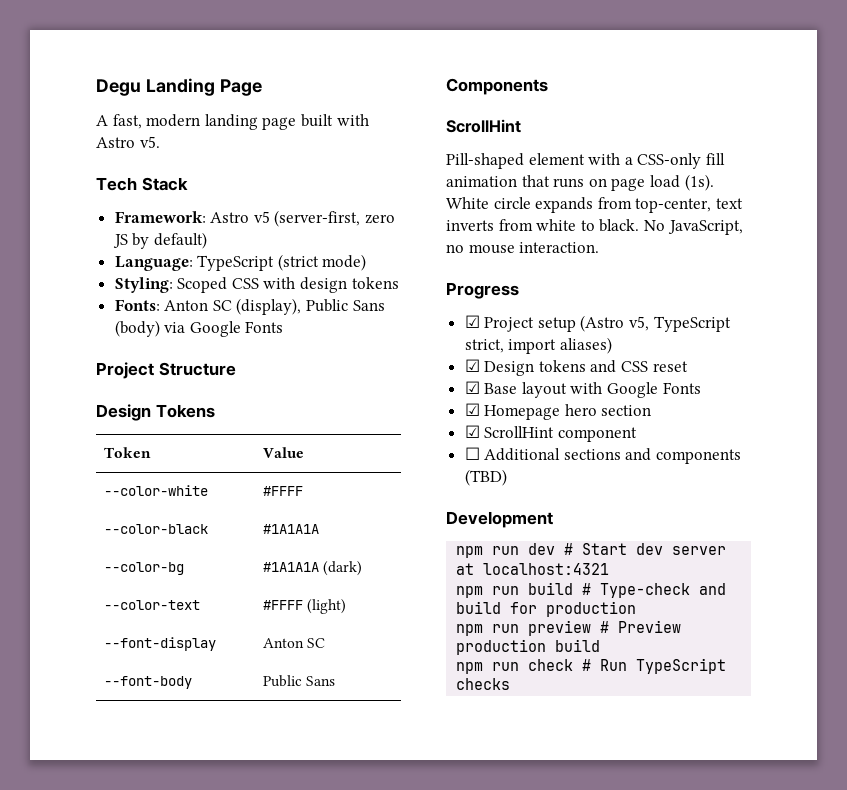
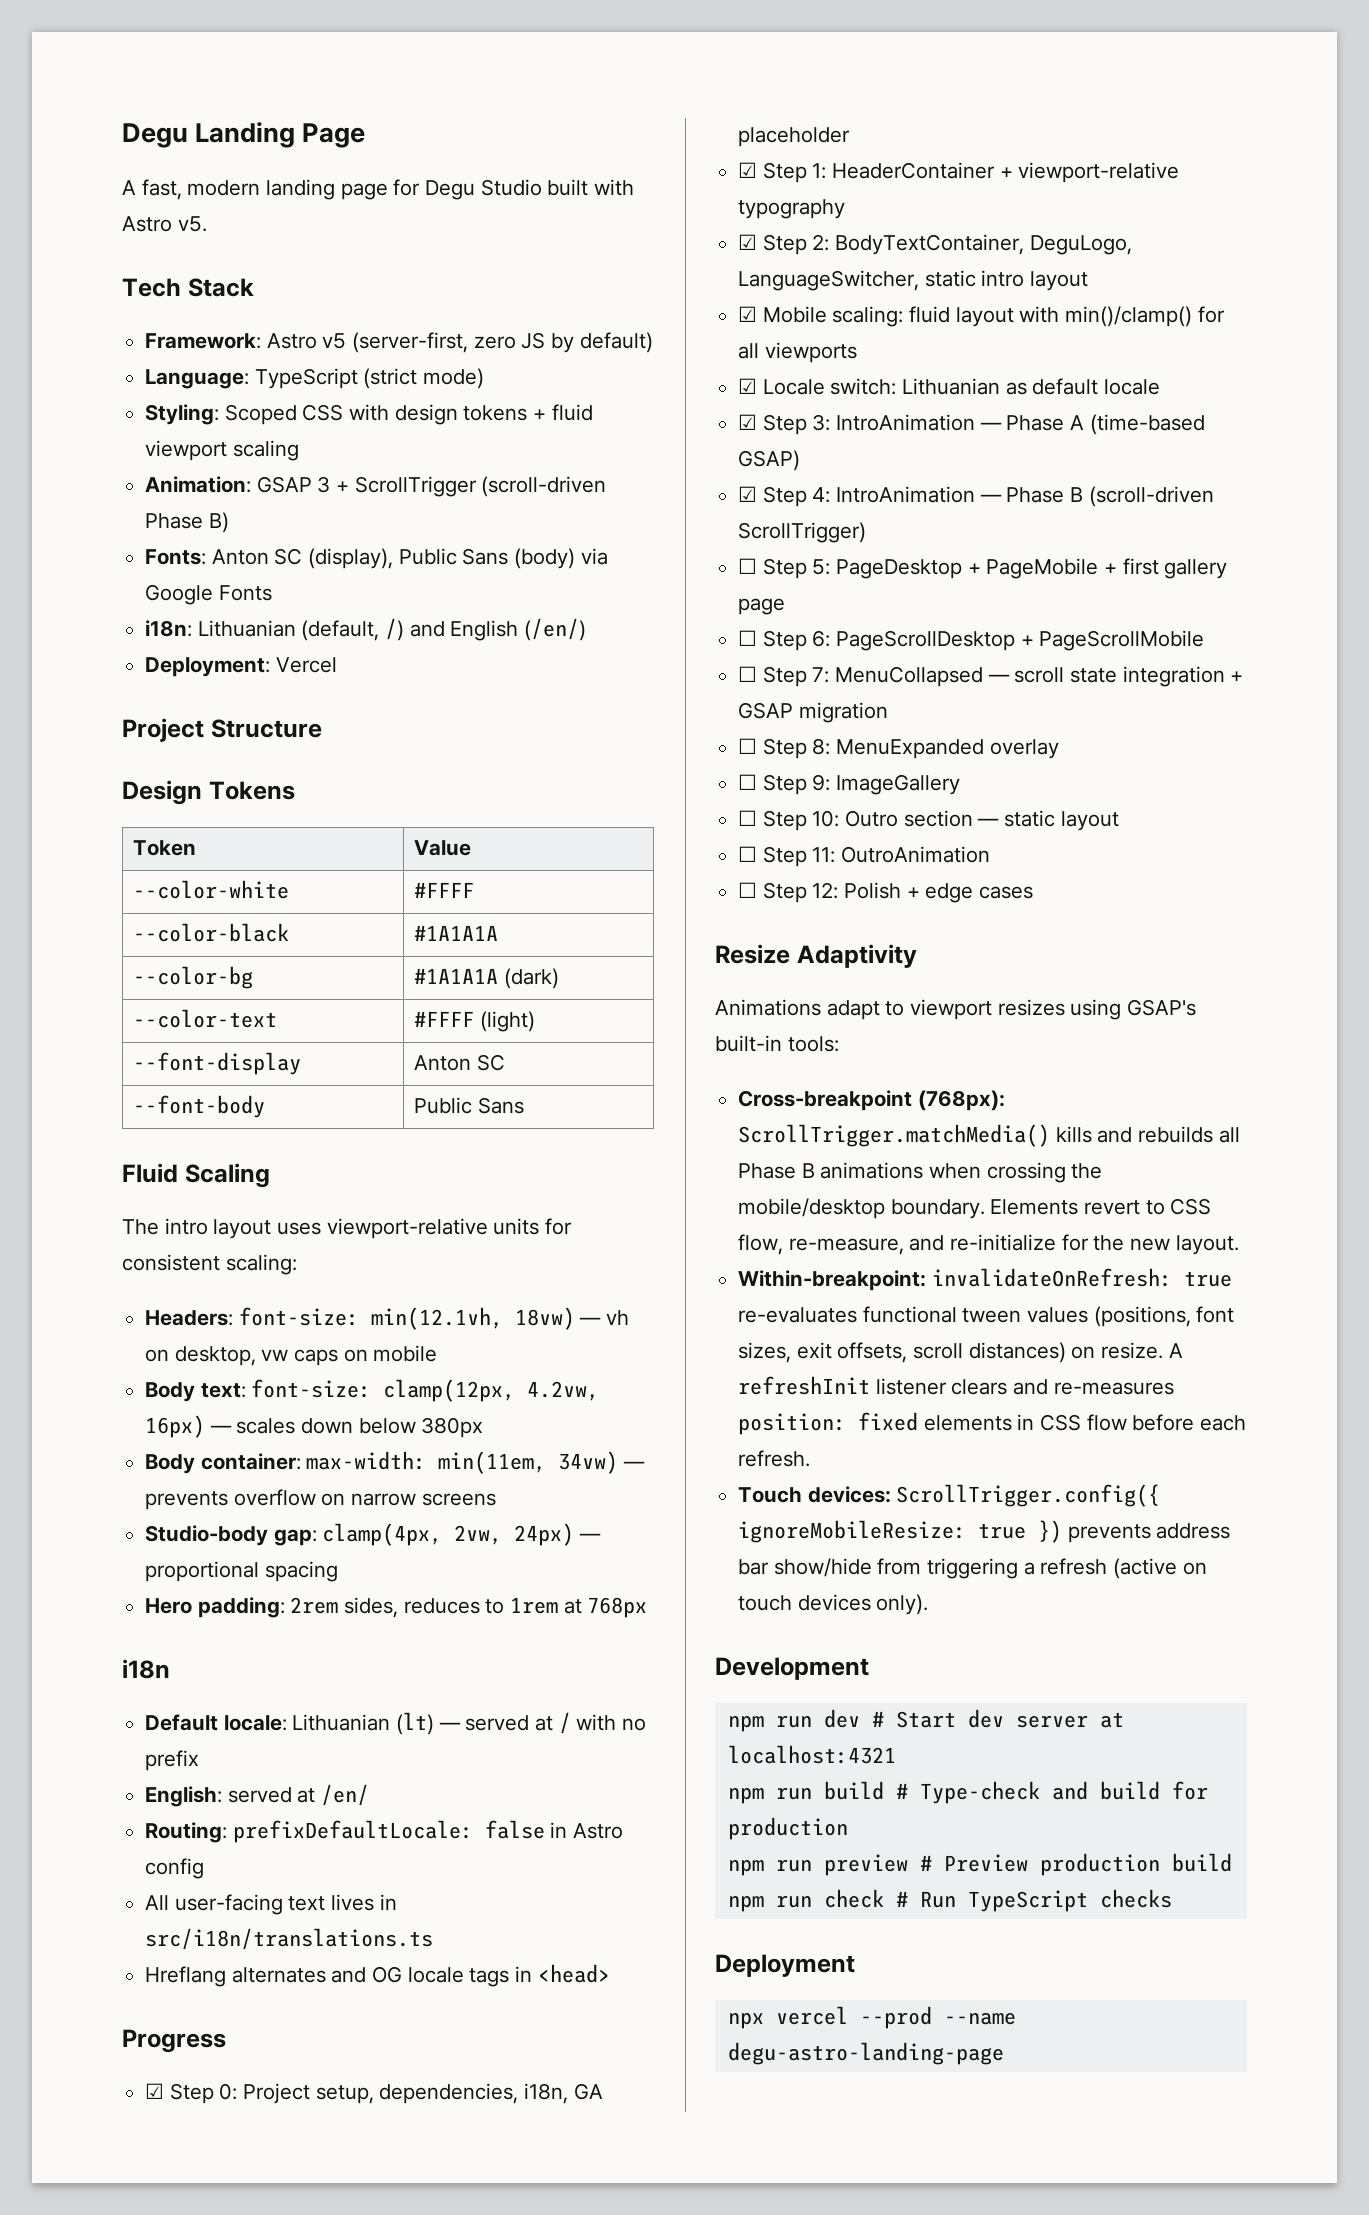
(297, 123) none -> [393,179,542,200] for Degu Studio
(399, 283) none -> [533,404,593,421] [145,440,299,461] [145,476,607,497] [145,512,229,533] + fluid viewport scaling // Animation: GSAP 3 + ScrollTrigger (scroll-driven Phase B)
(284, 327) none -> [145,618,587,641] [145,657,337,677] // i18n: Lithuanian (default, /) and English (/en/) // Deployment: Vercel
[446,78,548,95] [446,119,521,133] [446,153,725,169] [446,174,714,191] [446,197,743,213] [446,219,743,235] [446,242,600,254] [446,282,519,299] [464,315,731,332] [464,337,612,354] [464,359,688,376] [464,381,701,398] [464,403,652,420] [464,425,637,442] [464,447,742,464] [464,469,507,486] Components // ScrollHint // Pill-shaped element with a CSS-only fill animation that runs on page load (1s). White circle expands from top-center, text inverts from white to black. No JavaScript, no mouse interaction. // Progress // ☑ Project setup (Astro v5, TypeScript strict, import aliases) // ☑ Design tokens and CSS reset // ☑ Base layout with Google Fonts // ☑ Homepage hero section // ☑ ScrollHint component // ☐ Additional sections and components (TBD) -> [122,1163,270,1188] [122,1218,573,1239] [122,1254,297,1275] [145,1307,630,1330] [145,1345,438,1366] [145,1379,600,1402] [145,1415,484,1438] [145,1451,646,1474] [145,1489,496,1510] [145,1523,602,1546] [145,1561,338,1582] [145,1597,648,1618] [122,1659,170,1679] [145,1712,647,1735] [145,1750,200,1771] [145,1784,370,1807] [145,1820,624,1843] [145,1858,205,1879] [145,1894,397,1915] [145,1928,434,1950] [145,1964,610,1987] [122,2029,226,2053] [145,2083,603,2104] [738,127,851,147] [738,162,1180,183] [738,199,846,219] [738,234,1132,255] [738,270,1089,291] [738,306,1225,327] [738,342,857,363] [738,378,1161,395] [738,414,1205,435] [738,450,801,471] [738,486,1214,507] [738,522,867,543] [738,558,1228,579] [738,598,786,615] [738,630,1205,651] [738,666,1244,687] [738,702,888,723] [738,738,1059,759] [738,774,961,795] [738,810,1119,831] [738,846,991,867] [738,882,1034,903] [715,944,917,968] [715,999,1197,1020] [715,1035,839,1052] [738,1090,1005,1111] [738,1124,1240,1147] [738,1162,1103,1183] [738,1198,1212,1219] [738,1234,1239,1255] [738,1268,1232,1291] [738,1306,1235,1327] [738,1342,1183,1363] [738,1376,1174,1395] [738,1412,1247,1435] [738,1450,811,1467] [738,1484,1161,1507] [738,1520,1231,1543] [738,1558,1207,1579] [738,1594,929,1615] Fluid Scaling // The intro layout uses viewport-relative units for consistent scaling: // Headers: font-size: min(12.1vh, 18vw) — vh on desktop, vw caps on mobile // Body text: font-size: clamp(12px, 4.2vw, 16px) — scales down below 380px // Body container: max-width: min(11em, 34vw) — prevents overflow on narrow screens // Studio-body gap: clamp(4px, 2vw, 24px) — proportional spacing // Hero padding: 2rem sides, reduces to 1rem at 768px // i18n // Default locale: Lithuanian (lt) — served at / with no prefix // English: served at /en/ // Routing: prefixDefaultLocale: false in Astro config // All user-facing text lives in src/i18n/translations.ts // Hreflang alternates and OG locale tags in <head> // Progress // ☑ Step 0: Project setup, dependencies, i18n, GA placeholder // ☑ Step 1: HeaderContainer + viewport-relative typography // ☑ Step 2: BodyTextContainer, DeguLogo, LanguageSwitcher, static intro layout // ☑ Mobile scaling: fluid layout with min()/clamp() for all viewports // ☑ Locale switch: Lithuanian as default locale // ☑ Step 3: IntroAnimation — Phase A (time-based GSAP) // ☑ Step 4: IntroAnimation — Phase B (scroll-driven ScrollTrigger) // ☐ Step 5: PageDesktop + PageMobile + first gallery page // ☐ Step 6: PageScrollDesktop + PageScrollMobile // ☐ Step 7: MenuCollapsed — scroll state integration + GSAP migration // ☐ Step 8: MenuExpanded overlay // ☐ Step 9: ImageGallery // ☐ Step 10: Outro section — static layout // ☐ Step 11: OutroAnimation // ☐ Step 12: Polish + edge cases // Resize Adaptivity // Animations adapt to viewport resizes using GSAP's built-in tools: // Cross-breakpoint (768px): ScrollTrigger.matchMedia() kills and rebuilds all Phase B animations when crossing the mobile/desktop boundary. Elements revert to CSS flow, re-measure, and re-initialize for the new layout. // Within-breakpoint: invalidateOnRefresh: true re-evaluates functional tween values (positions, font sizes, exit offsets, scroll distances) on resize. A refreshInit listener clears and re-measures position: fixed elements in CSS flow before each refresh. // Touch devices: ScrollTrigger.config({ ignoreMobileResize: true }) prevents address bar show/hide from triggering a refresh (active on touch devices only).
(511, 684) none -> [715,1954,855,1977] [727,2006,1016,2029] [727,2042,1004,2065] // Deployment // npx vercel --prod --name degu-astro-landing-page

